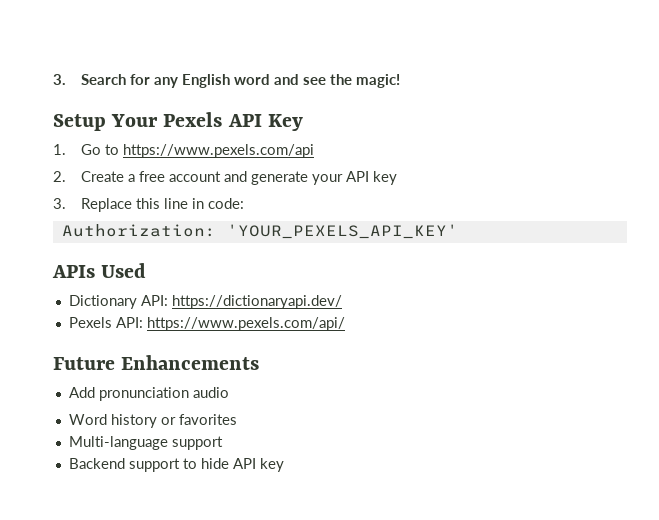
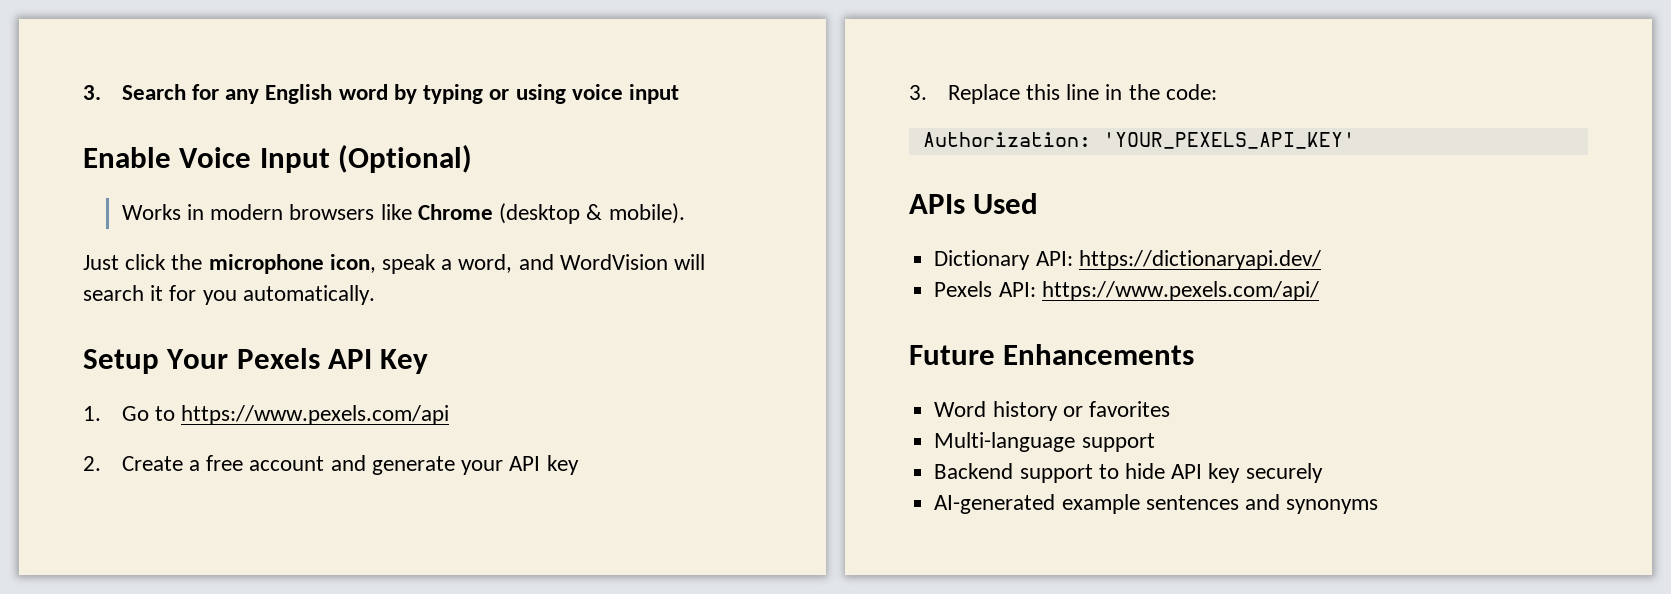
[273,74,400,88] and see the magic! -> [393,84,679,104] [83,144,473,173] [121,203,685,224] [83,254,706,274] [83,285,375,305] by typing or using voice input // Enable Voice Input (Optional) // Works in modern browsers like Chrome (desktop & mobile). // Just click the microphone icon, speak a word, and WordVision will search it for you automatically.
(204, 203) none -> [1128,84,1160,100] the
[68,387,229,401] // Add pronunciation audio -> (1195, 354) none
(284, 465) none -> [1245,463,1323,483] [934,494,1379,514] securely // AI-generated example sentences and synonyms

